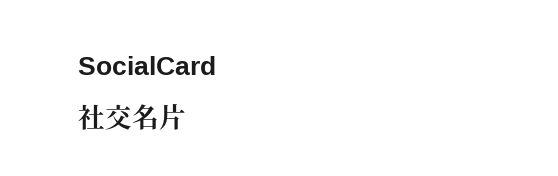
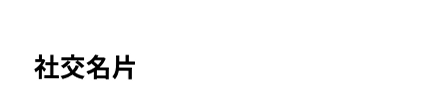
[78,56,216,75] SocialCard // -> (33, 67) none

